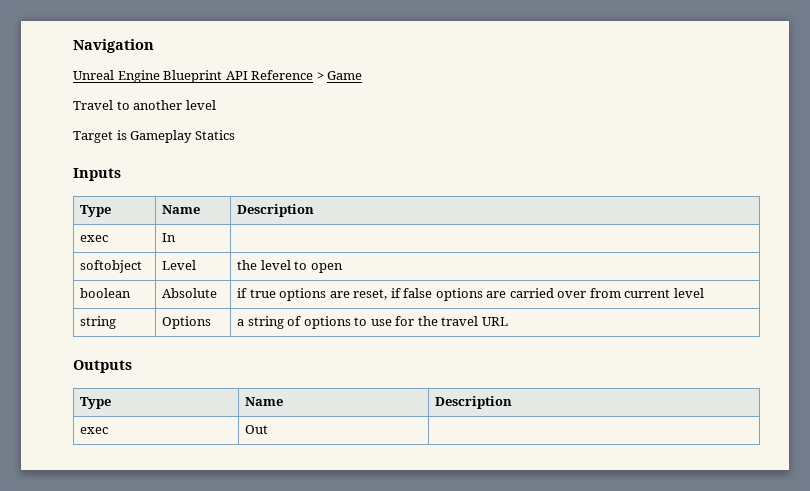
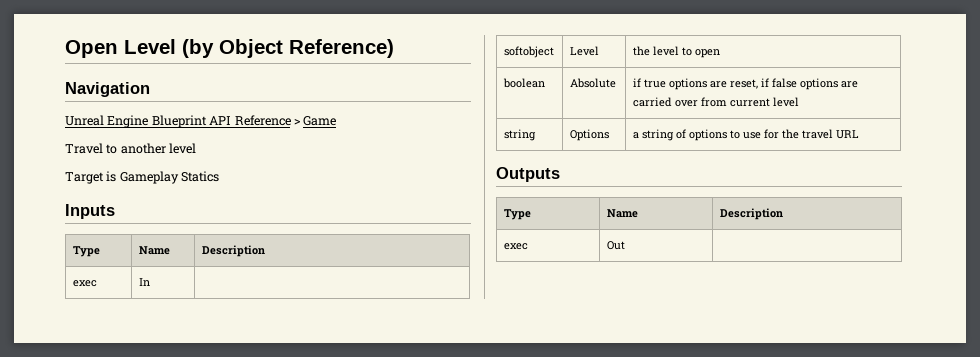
(73, 46) none -> [65,39,394,58] Open Level (by Object Reference) //

